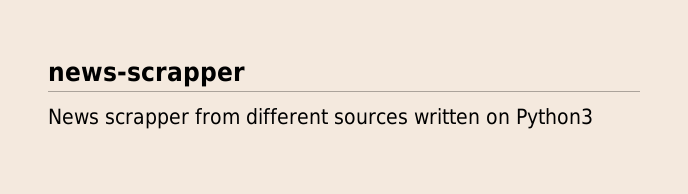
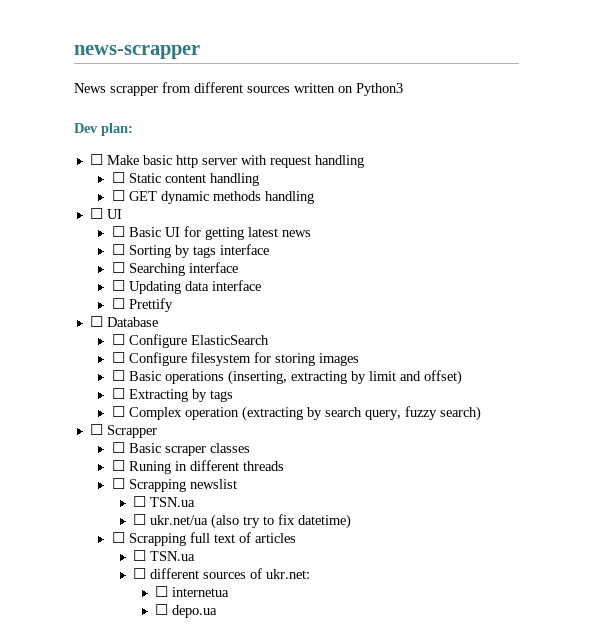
(593, 118) none -> [74,123,133,136] [89,154,364,168] [111,172,259,186] [111,190,314,204] [89,208,122,219] [111,226,311,240] [111,244,269,258] [111,262,238,276] [111,280,261,294] [111,298,173,312] [89,316,158,327] [111,334,269,348] [111,352,359,366] [111,370,462,385] [111,388,233,402] [111,406,481,421] [89,424,157,438] [111,442,250,456] [111,460,284,474] [111,478,237,492] [133,496,196,507] [133,514,352,529] [111,532,296,546] [133,550,196,561] [133,568,311,579] [154,586,229,597] [154,604,217,618] // Dev plan: // ☐ Make basic http server with request handling // ☐ Static content handling // ☐ GET dynamic methods handling // ☐ UI // ☐ Basic UI for getting latest news // ☐ Sorting by tags interface // ☐ Searching interface // ☐ Updating data interface // ☐ Prettify // ☐ Database // ☐ Configure ElasticSearch // ☐ Configure filesystem for storing images // ☐ Basic operations (inserting, extracting by limit and offset) // ☐ Extracting by tags // ☐ Complex operation (extracting by search query, fuzzy search) // ☐ Scrapper // ☐ Basic scraper classes // ☐ Runing in different threads // ☐ Scrapping newslist // ☐ TSN.ua // ☐ ukr.net/ua (also try to fix datetime) // ☐ Scrapping full text of articles // ☐ TSN.ua // ☐ different sources of ukr.net: // ☐ internetua // ☐ depo.ua

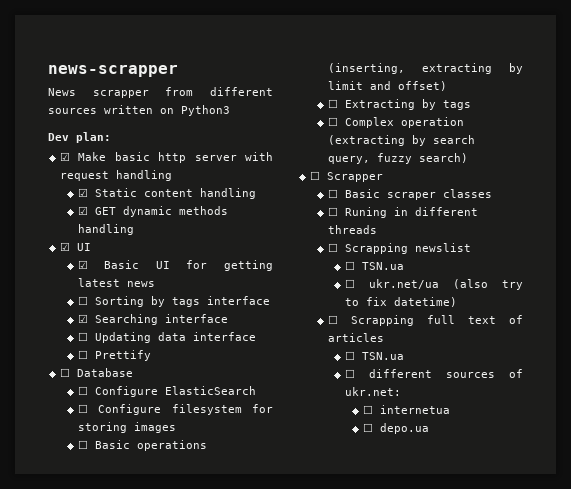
[89,154,103,165] ☐ -> [60,152,71,161] ☑
[111,172,125,183] ☐ -> [77,188,88,197] ☑
[111,190,125,201] ☐ -> [77,206,88,215] ☑
[89,208,103,219] ☐ -> [60,242,71,251] ☑
[111,226,125,237] ☐ -> [77,260,88,269] ☑
[111,262,125,273] ☐ -> [77,314,88,323] ☑

